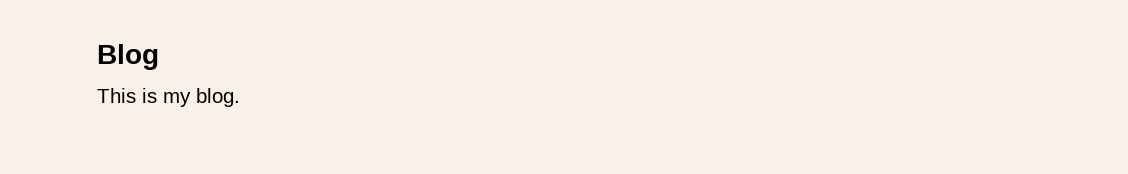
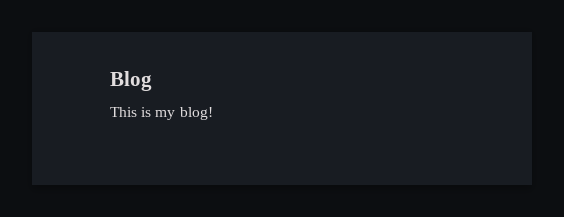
[196,88,240,107] blog. -> [179,107,213,120] blog!

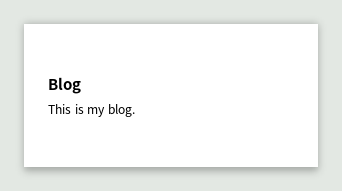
[179,107,213,120] blog! -> [107,104,135,117] blog.

